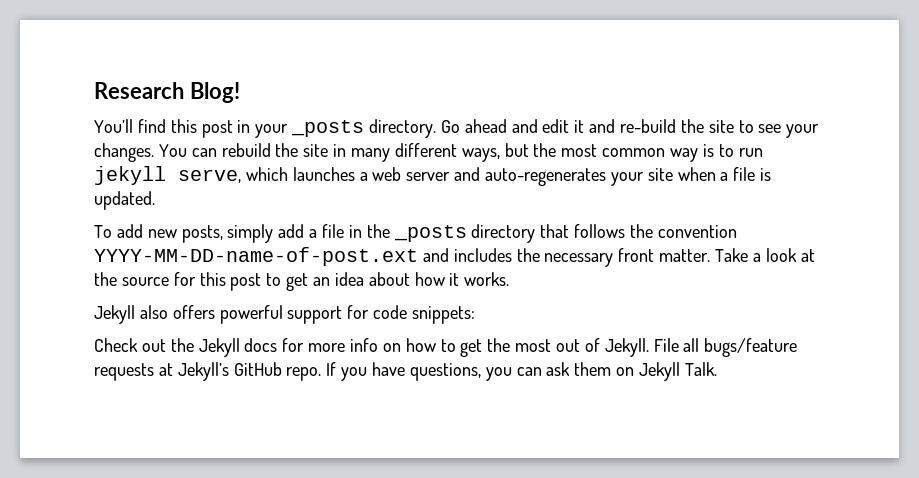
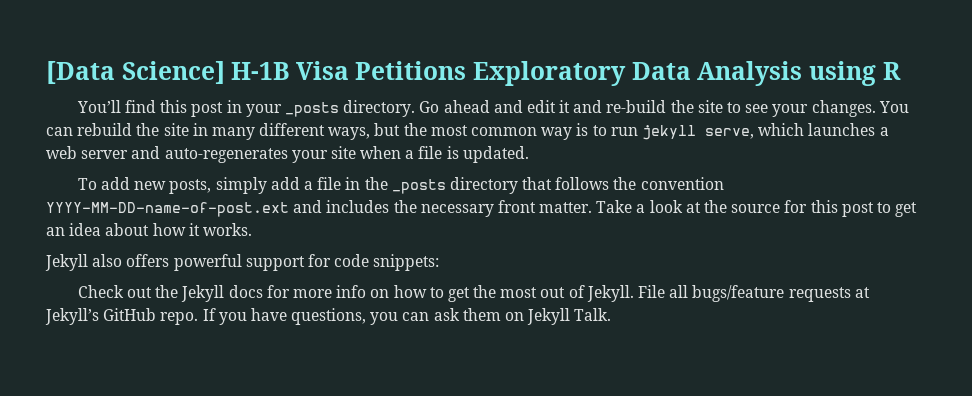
[94,82,240,103] Research Blog! -> [46,61,901,86] [Data Science] H-1B Visa Petitions Exploratory Data Analysis using R

